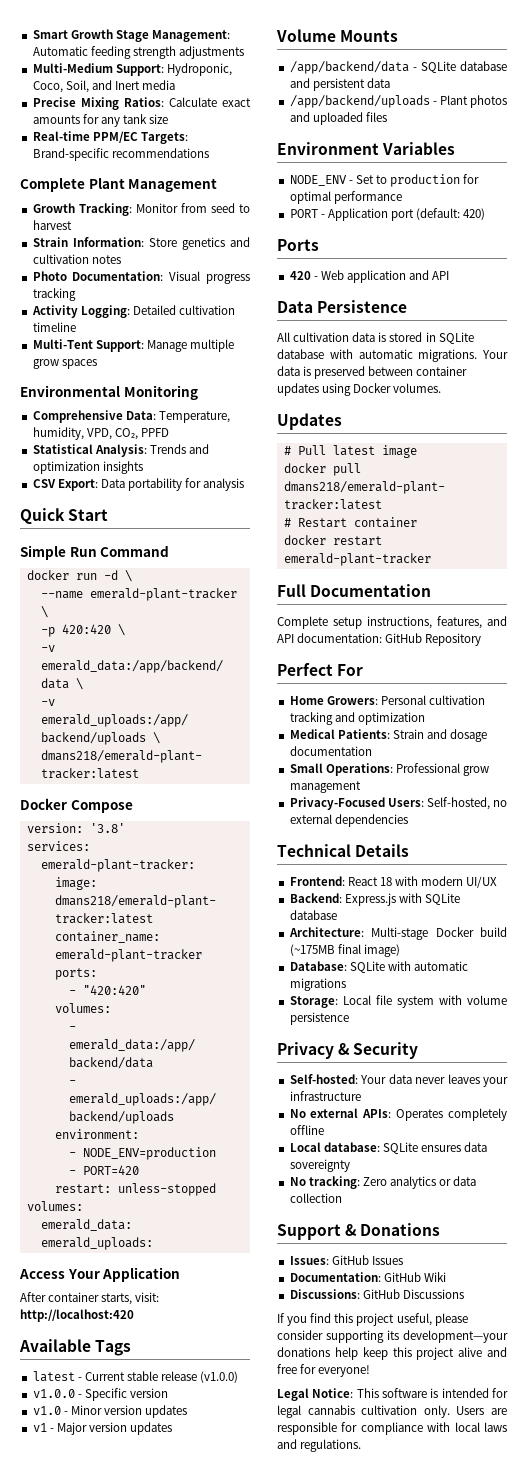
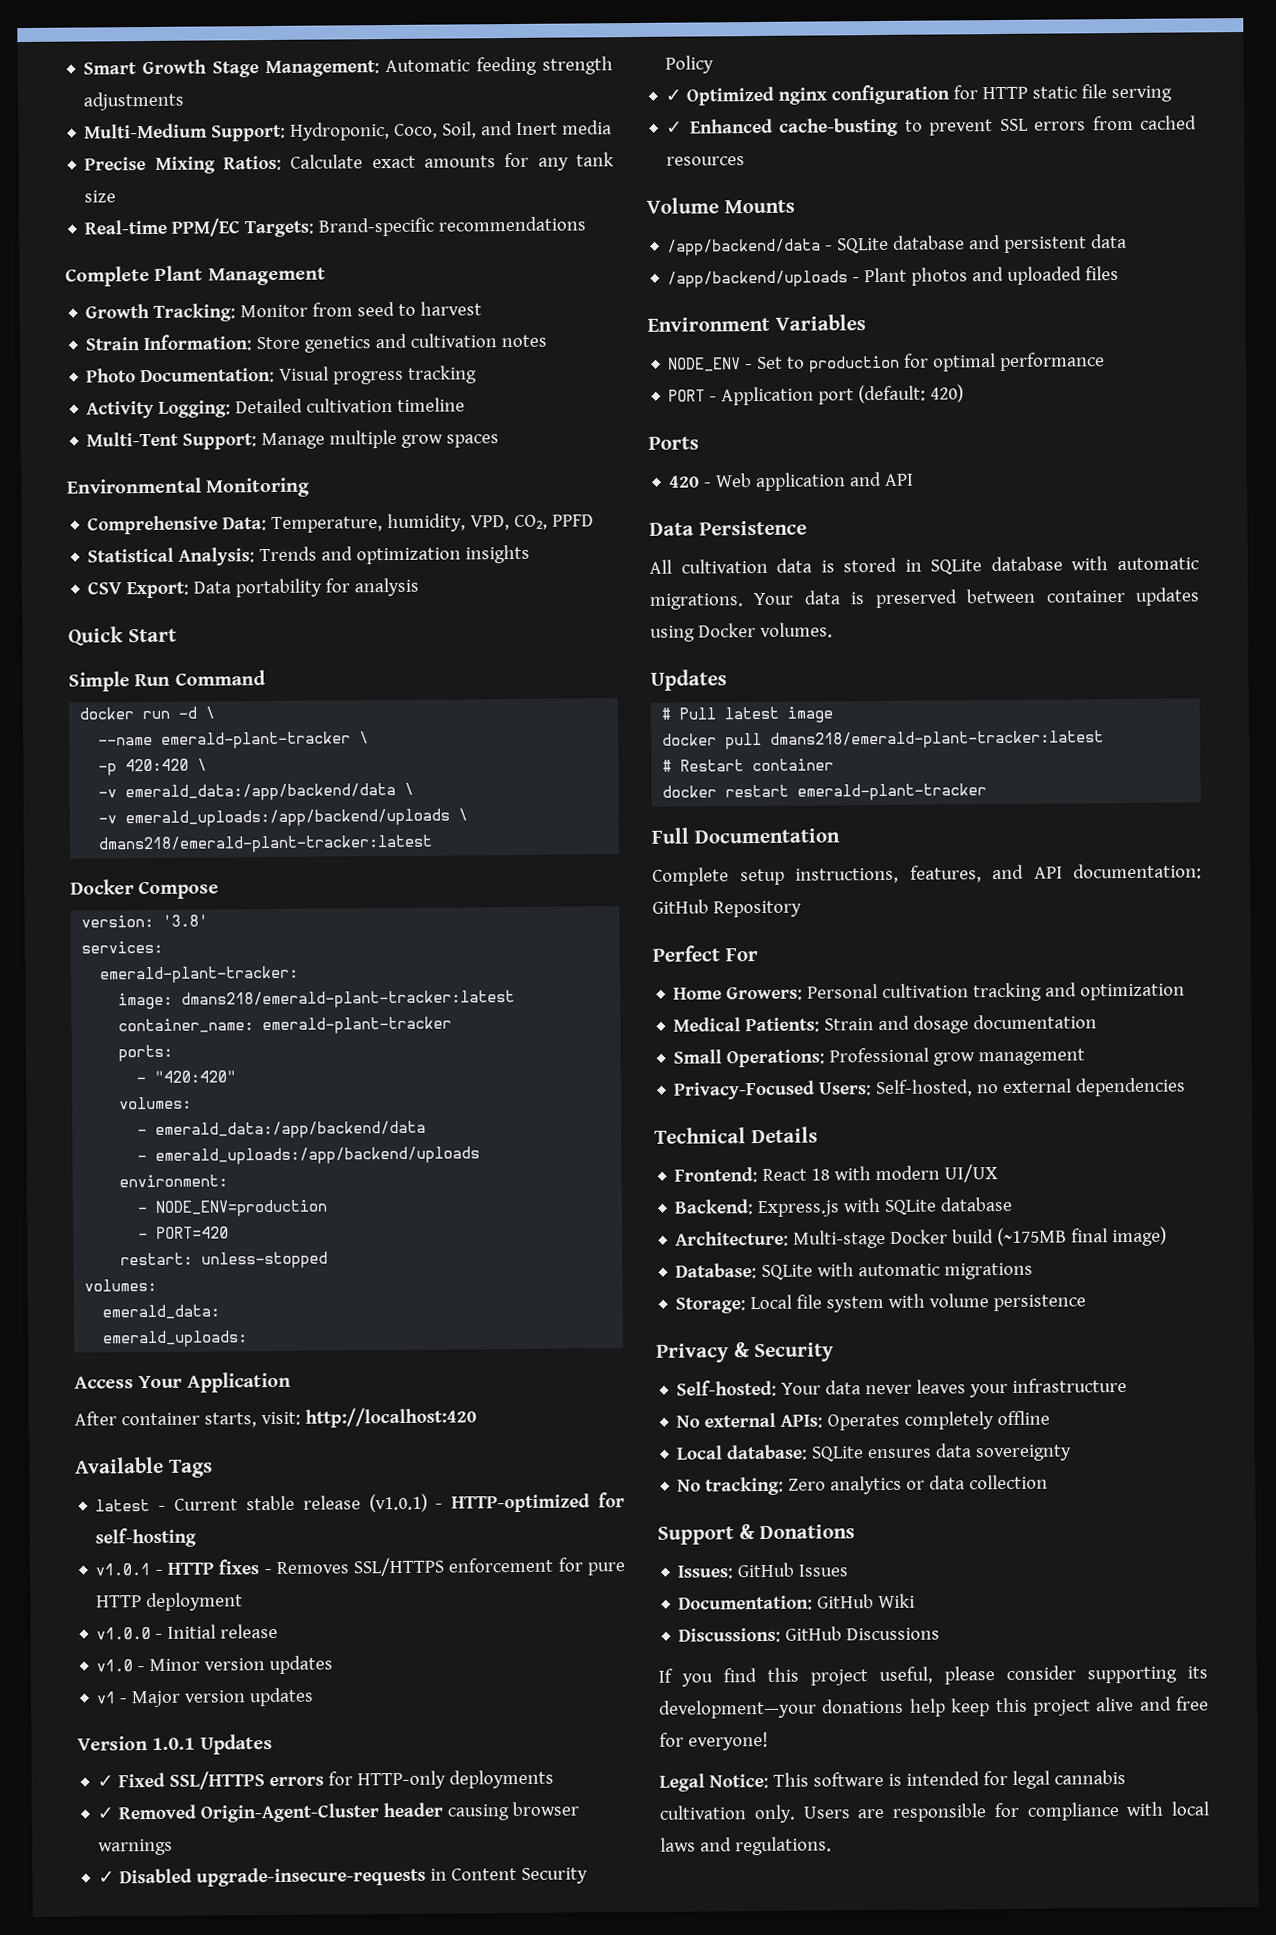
[200,1371,239,1383] (v1.0.0) -> [368,1492,625,1513] [95,1527,198,1548] [95,1557,625,1577] [96,1592,244,1612] (v1.0.1) - HTTP-optimized for self-hosting // v1.0.1 - HTTP fixes - Removes SSL/HTTPS enforcement for pure HTTP deployment
[84,1388,168,1401] Specific version -> [167,1623,279,1639] Initial release
(173, 1428) none -> [77,1734,273,1755] [97,1769,555,1790] [97,1801,580,1823] [98,1838,174,1856] [98,1866,589,1887] [665,55,715,74] [665,84,1173,106] [666,115,1197,137] [666,156,746,166] // Version 1.0.1 Updates // ✓ Fixed SSL/HTTPS errors for HTTP-only deployments // ✓ Removed Origin-Agent-Cluster header causing browser warnings // ✓ Disabled upgrade-insecure-requests in Content Security Policy // ✓ Optimized nginx configuration for HTTP static file serving // ✓ Enhanced cache-busting to prevent SSL errors from cached resources

